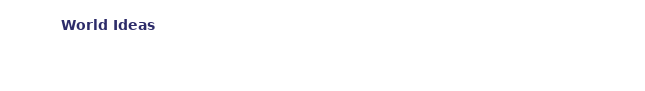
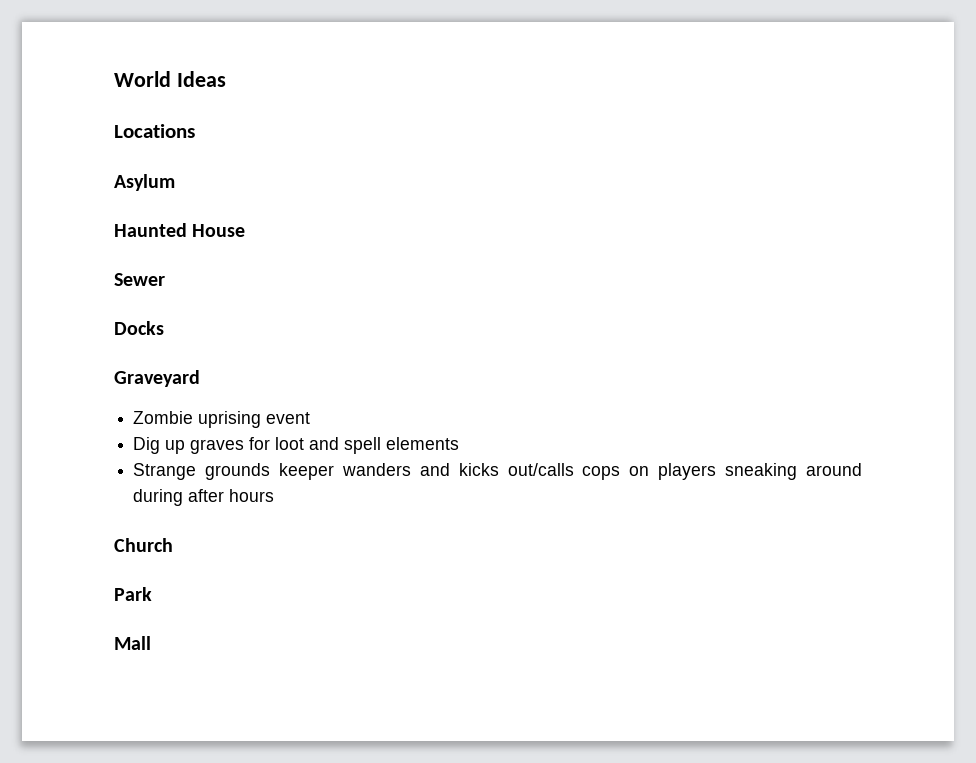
(155, 24) none -> [114,124,195,138] [114,174,175,191] [114,223,246,237] [114,273,165,286] [114,321,164,335] [114,370,200,387] [133,411,311,428] [133,437,460,454] [133,463,862,480] [133,489,275,506] [114,538,173,552] [114,587,152,601] [114,636,151,650] // Locations // Asylum // Haunted House // Sewer // Docks // Graveyard // Zombie uprising event // Dig up graves for loot and spell elements // Strange grounds keeper wanders and kicks out/calls cops on players sneaking around during after hours // Church // Park // Mall

